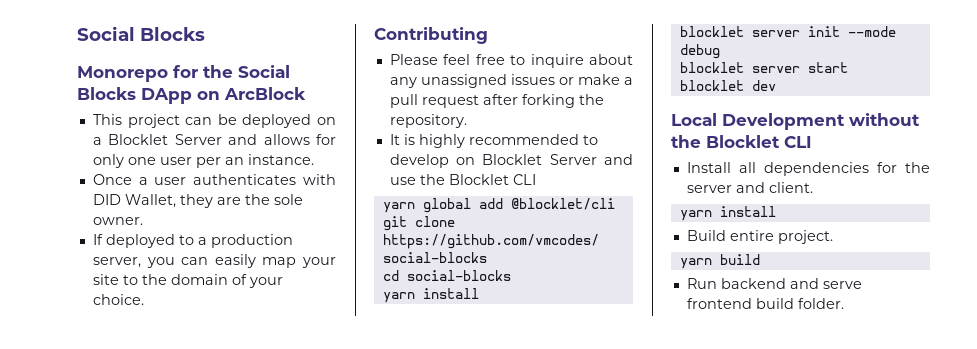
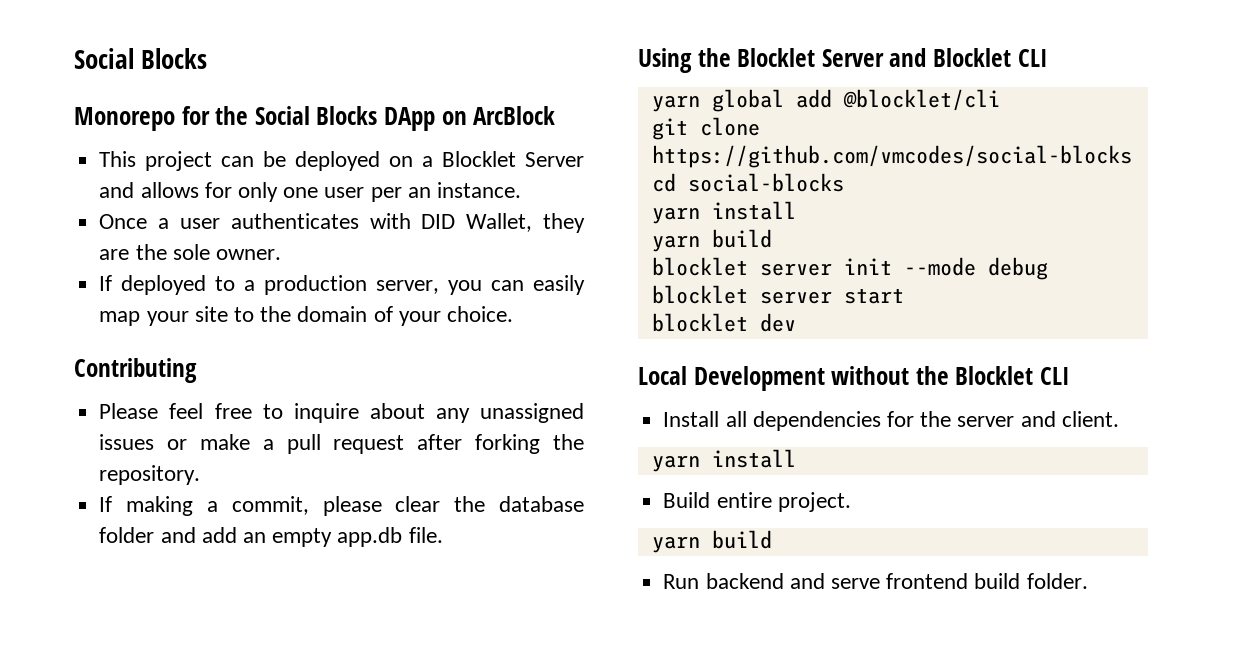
[389,134,598,148] [389,154,633,168] [389,174,445,185] It is highly recommended to develop on Blocklet Server and use the -> [99,496,584,516] [99,527,443,547] [638,48,927,73] If making a commit, please clear the database folder and add an empty app.db file. // Using the Blocklet Server and
(479, 293) none -> [651,229,772,252] // yarn build

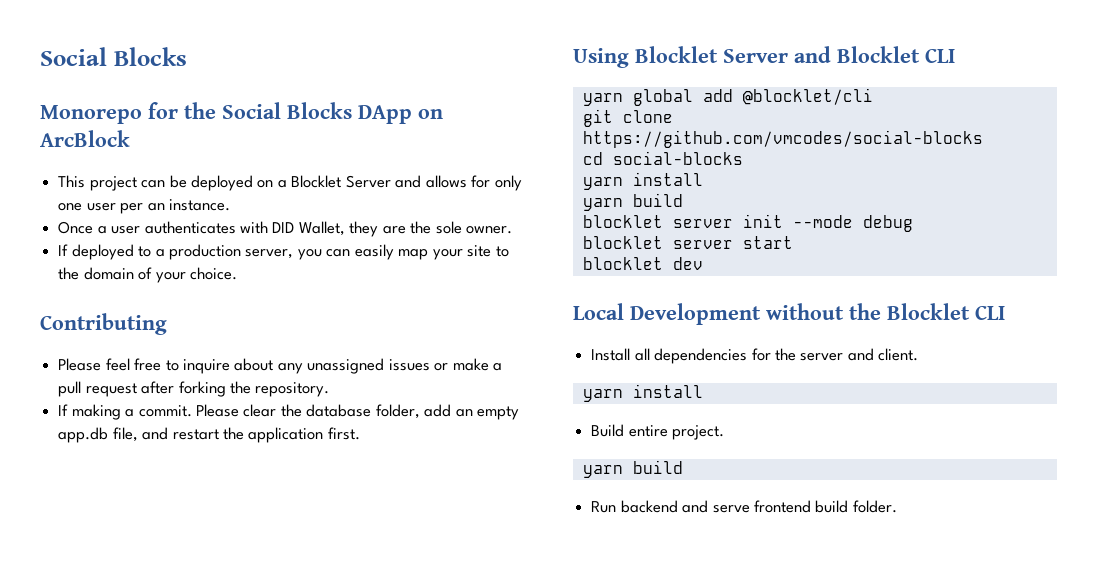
[231,496,382,516] commit, please -> [138,404,239,417] commit. Please
[99,527,196,543] folder and -> [375,404,420,419] folder,
[408,527,443,543] file. -> [112,427,360,443] file, and restart the application first.
[697,48,731,67] the -> (629, 58) none

